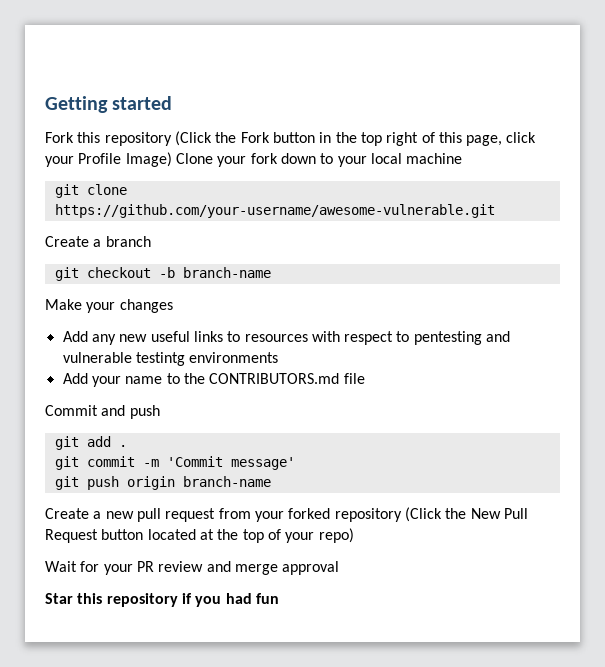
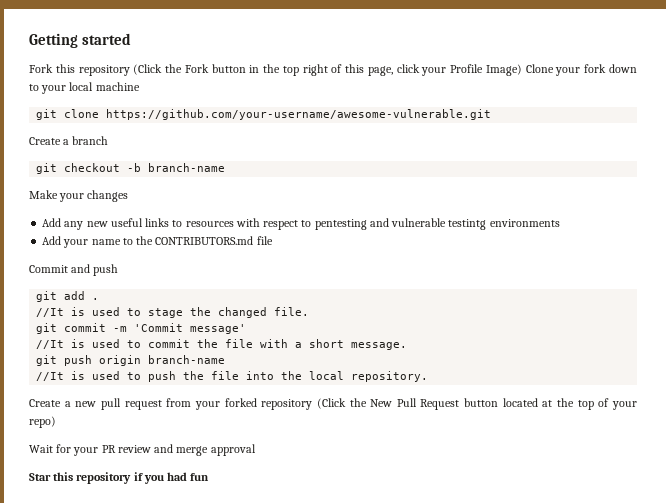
(127, 446) none -> [36,307,310,318] // //It is used to stage the changed file.
[54,476,271,490] git push origin branch-name -> [36,339,408,350] [36,355,226,366] [36,371,429,382] //It is used to commit the file with a short message. // git push origin branch-name // //It is used to push the file into the local repository.

